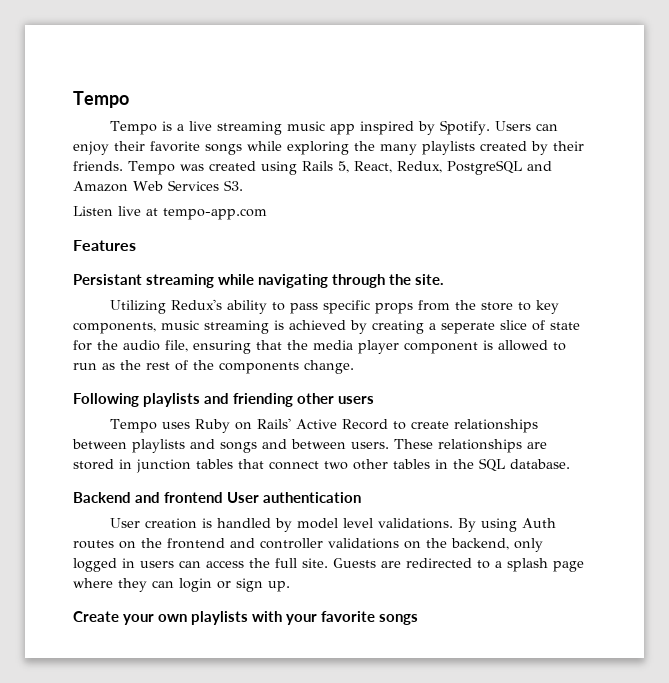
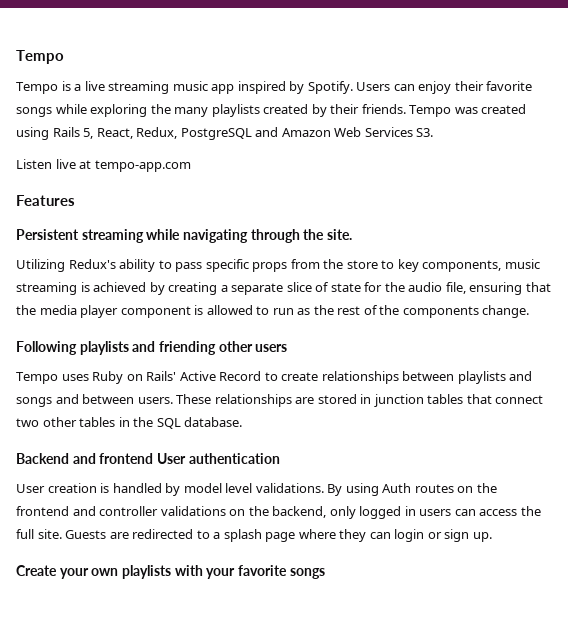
[73,274,142,285] Persistant -> [16,229,79,240] Persistent
[441,322,495,334] seperate -> [231,283,284,295] separate

